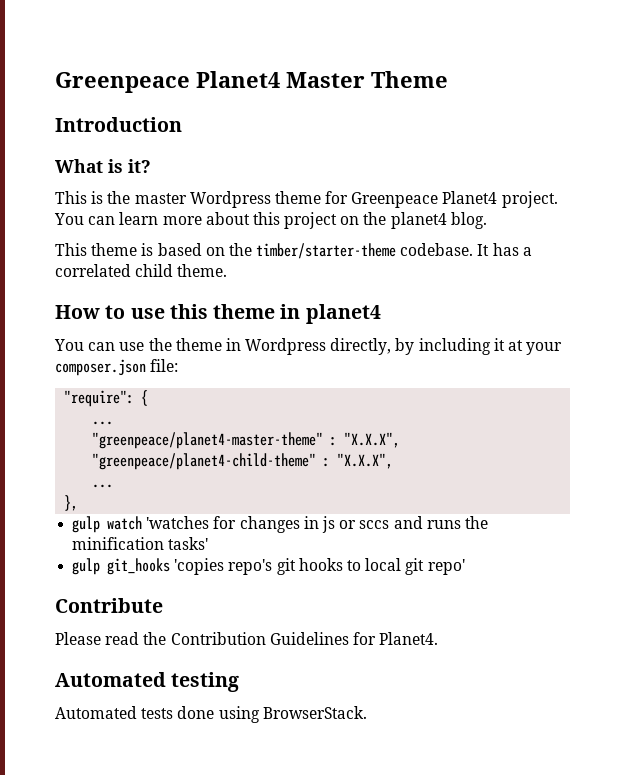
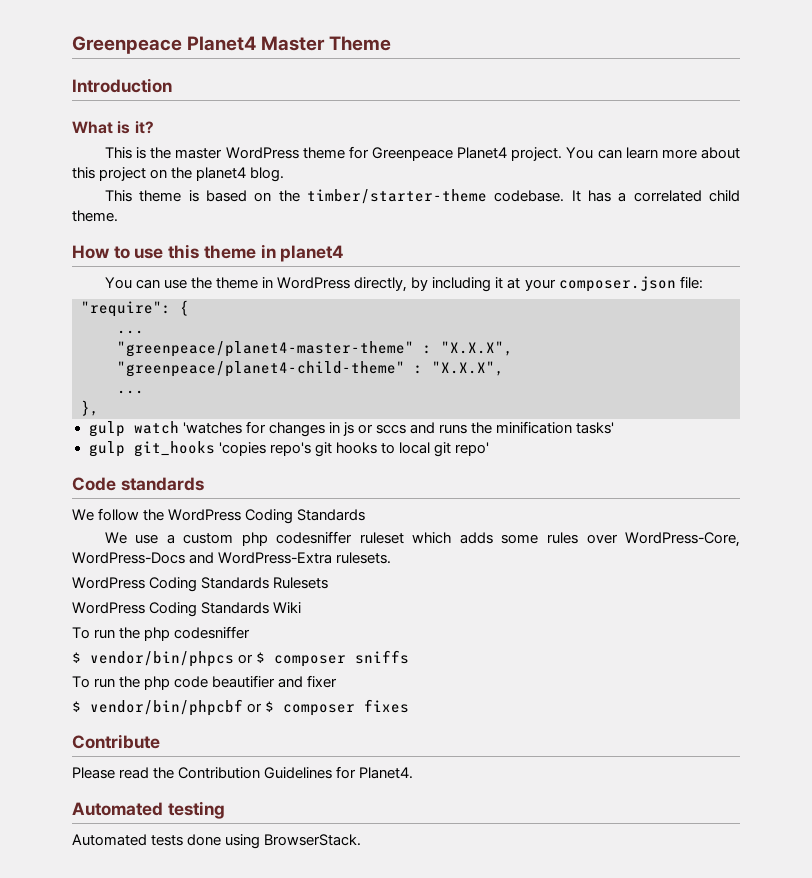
[189,191,271,208] Wordpress -> [225,147,299,159] WordPress
[245,338,327,355] Wordpress -> [277,277,351,289] WordPress
(465, 567) none -> [72,477,204,491] [72,508,366,524] [104,531,740,547] [72,552,392,564] [72,577,329,592] [72,602,302,617] [72,626,251,641] [72,650,410,667] [72,675,338,690] [72,699,410,716] // Code standards // We follow the WordPress Coding Standards // We use a custom php codesniffer ruleset which adds some rules over WordPress-Core, WordPress-Docs and WordPress-Extra rulesets. // WordPress Coding Standards Rulesets // WordPress Coding Standards Wiki // To run the php codesniffer // $ vendor/bin/phpcs or $ composer sniffs // To run the php code beautifier and fixer // $ vendor/bin/phpcbf or $ composer fixes

